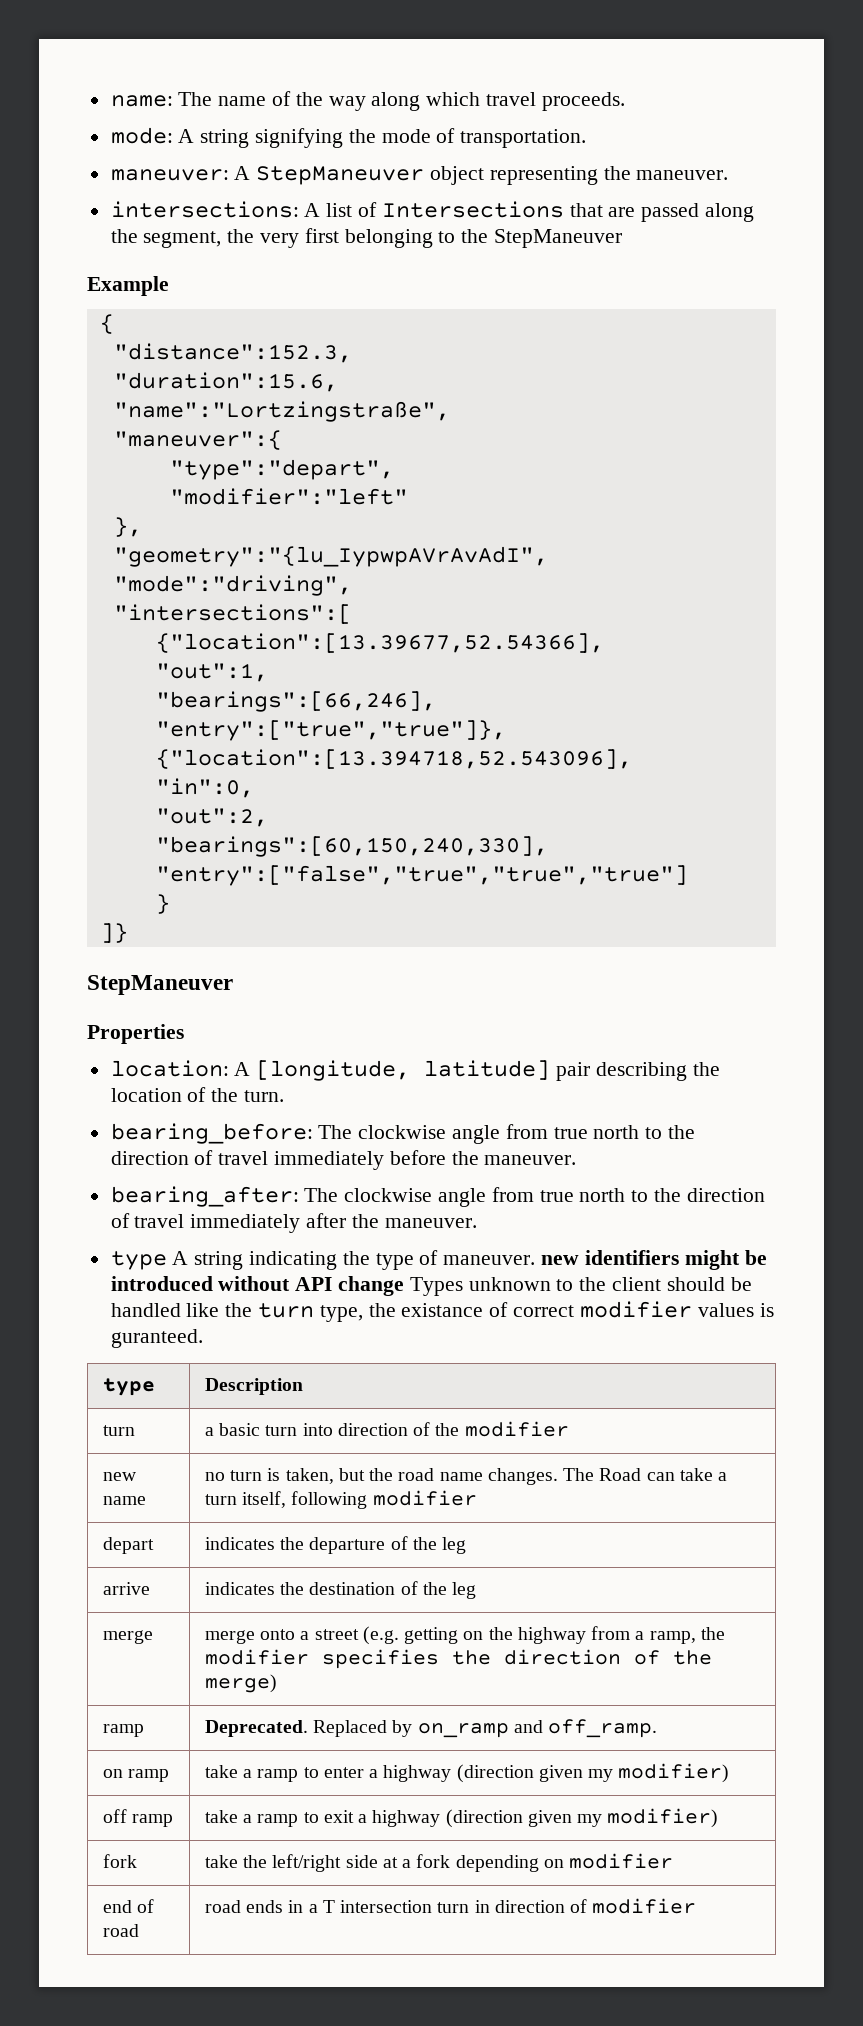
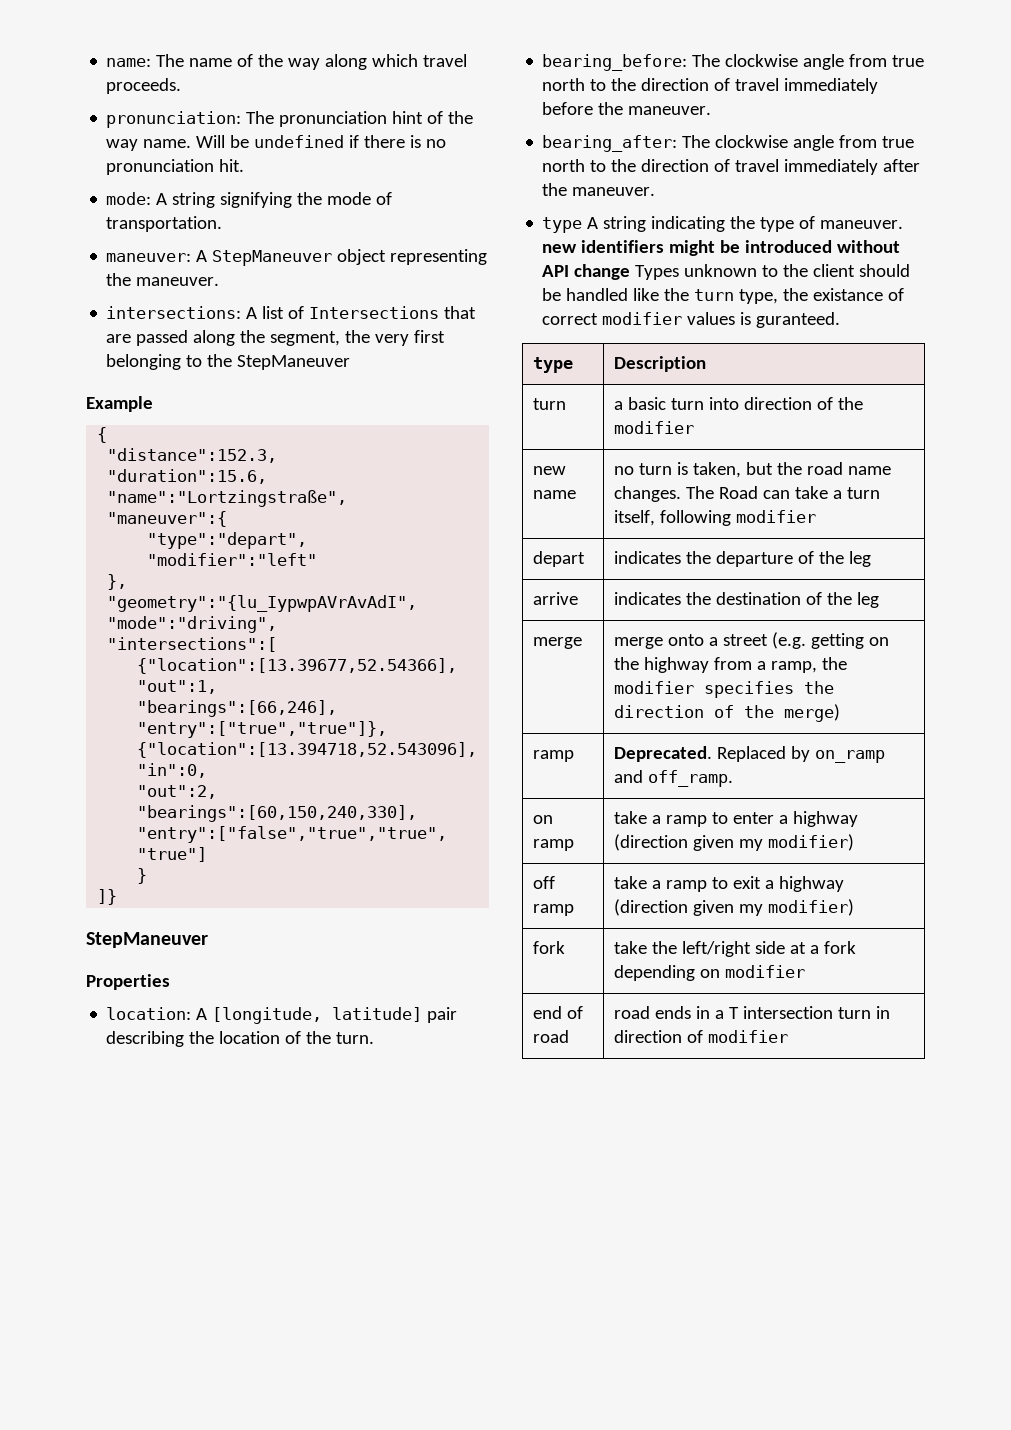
(625, 101) none -> [106,111,474,128] [106,135,447,151] [106,159,245,175] // pronunciation: The pronunciation hint of the way name. Will be undefined if there is no pronunciation hit.

